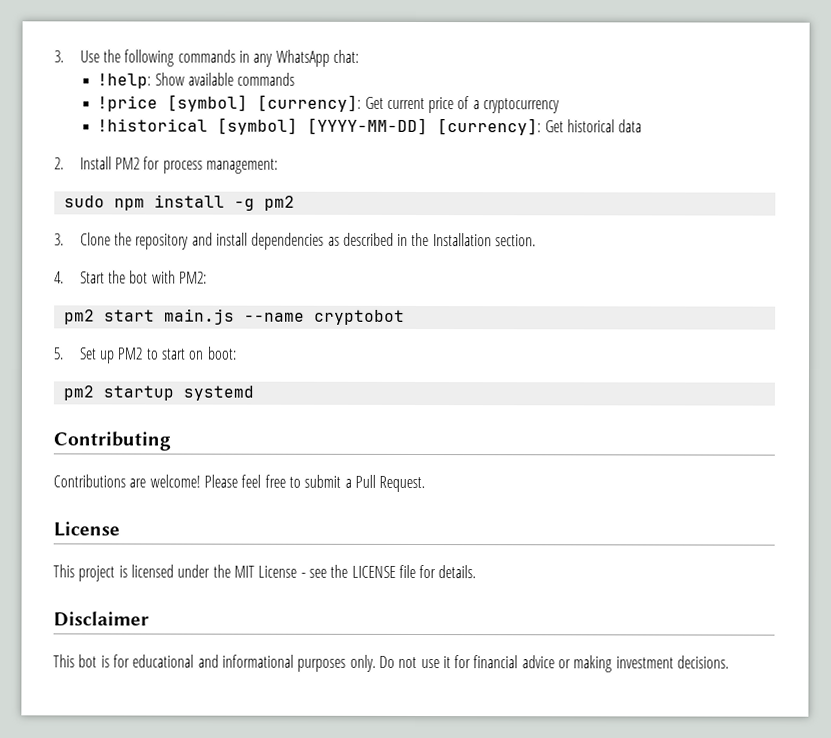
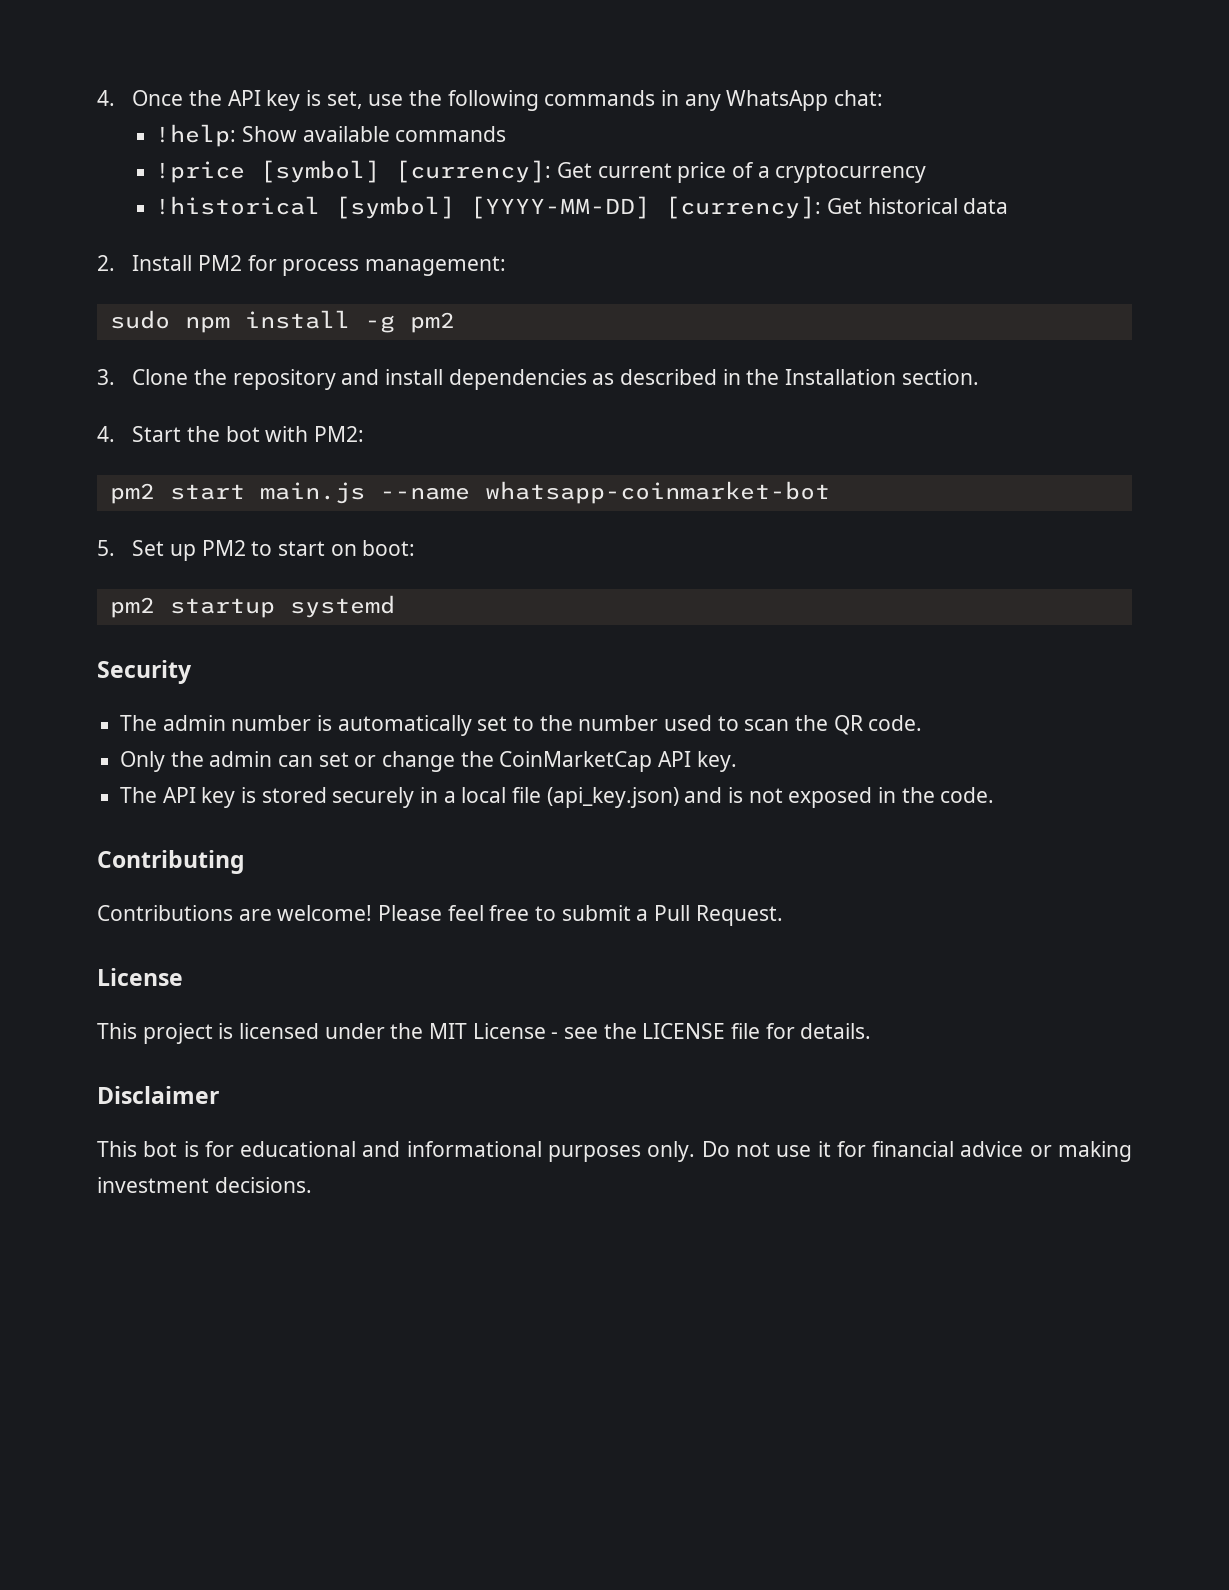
[54,50,100,63] 3. Use -> [97,90,404,111] 4. Once the API key is set, use
[313,309,405,325] cryptobot -> [484,481,830,504] whatsapp-coinmarket-bot
(254, 393) none -> [97,660,192,684] [120,715,923,736] [120,751,737,772] [120,787,995,808] // Security // The admin number is automatically set to the number used to scan the QR code. // Only the admin can set or change the CoinMarketCap API key. // The API key is stored securely in a local file (api_key.json) and is not exposed in the code.

